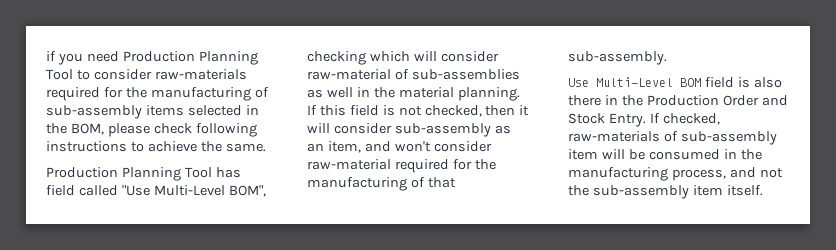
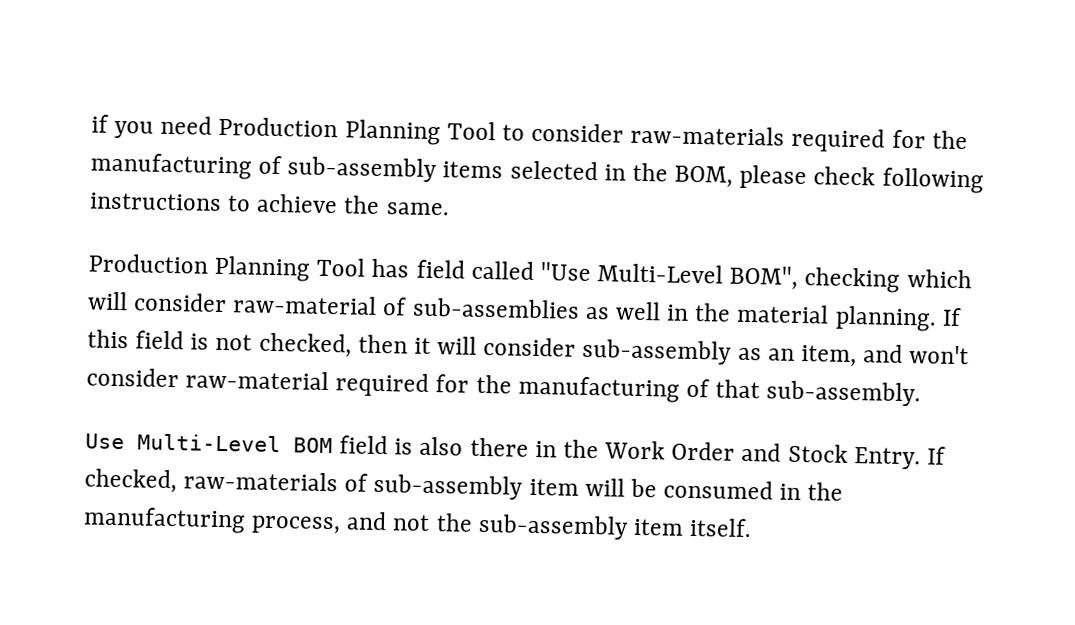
[646,95,719,106] Production -> [604,440,666,460] Work

